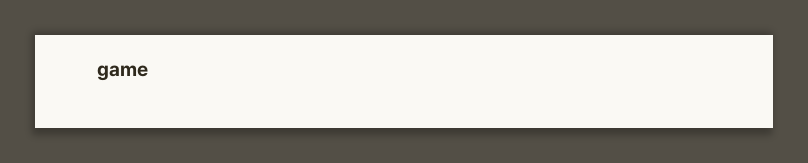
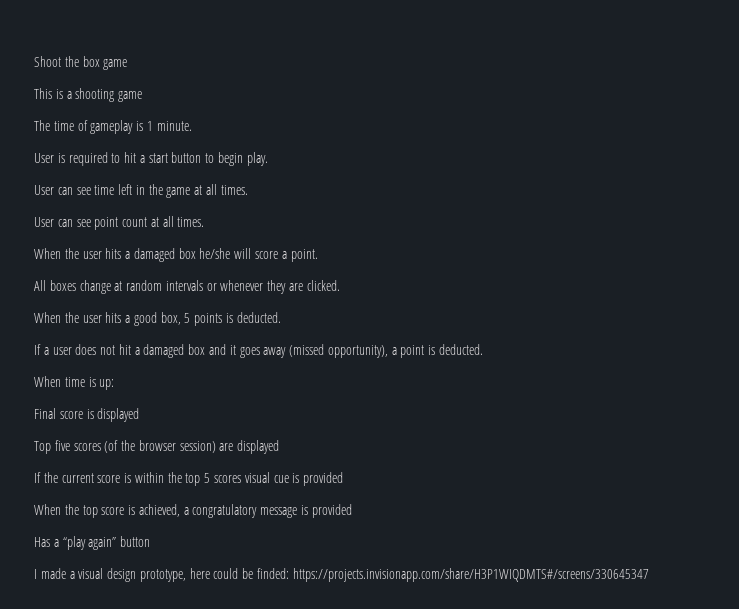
[97,65,148,81] game -> [34,56,128,70] [34,88,143,102] [34,120,192,134] [34,152,268,166] [34,184,248,198] [34,216,205,230] [34,248,318,262] [34,280,340,294] [34,312,281,326] [34,344,484,358] [34,376,115,390] [34,408,140,422] [34,440,280,454] [34,472,344,486] [34,504,352,518] [34,536,151,550] [34,568,649,582] Shoot the box game // This is a shooting game // The time of gameplay is 1 minute. // User is required to hit a start button to begin play. // User can see time left in the game at all times. // User can see point count at all times. // When the user hits a damaged box he/she will score a point. // All boxes change at random intervals or whenever they are clicked. // When the user hits a good box, 5 points is deducted. // If a user does not hit a damaged box and it goes away (missed opportunity), a point is deducted. // When time is up: // Final score is displayed // Top five scores (of the browser session) are displayed // If the current score is within the top 5 scores visual cue is provided // When the top score is achieved, a congratulatory message is provided // Has a “play again” button // I made a visual design prototype, here could be finded: https://projects.invisionapp.com/share/H3P1WIQDMTS#/screens/330645347

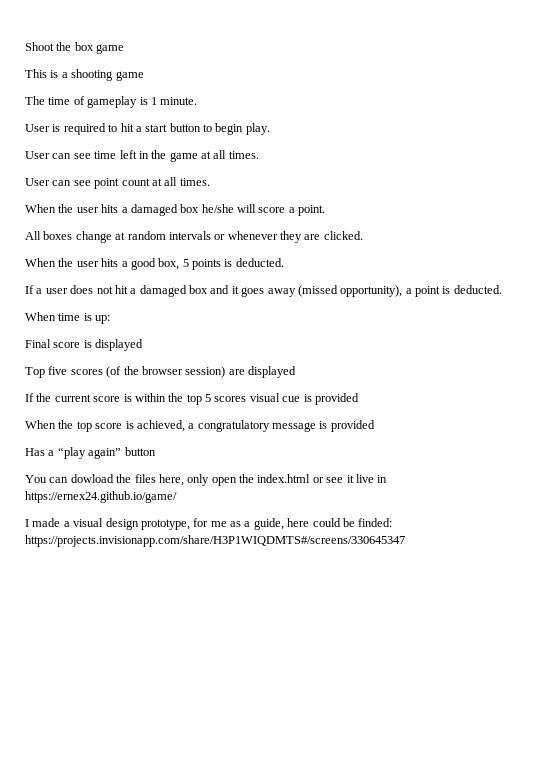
(151, 541) none -> [25,474,388,486] [25,491,177,503] // You can dowload the files here, only open the index.html or see it live in https://ernex24.github.io/game/
(186, 575) none -> [193,518,284,530] for me as a guide,

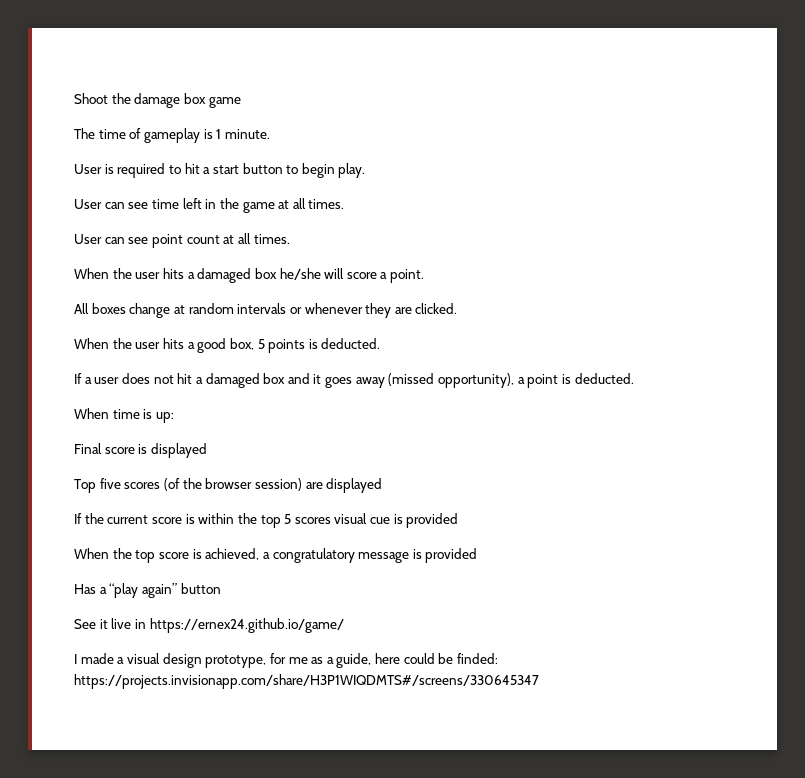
(72, 46) none -> [134,93,181,108] damage
[25,69,144,81] // This is a shooting game -> (241, 102) none
[25,474,344,486] You can dowload the files here, only open the index.html or see -> [74,619,96,629] See

